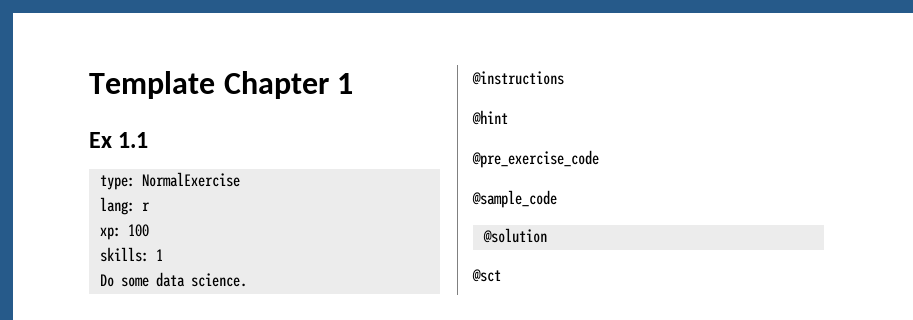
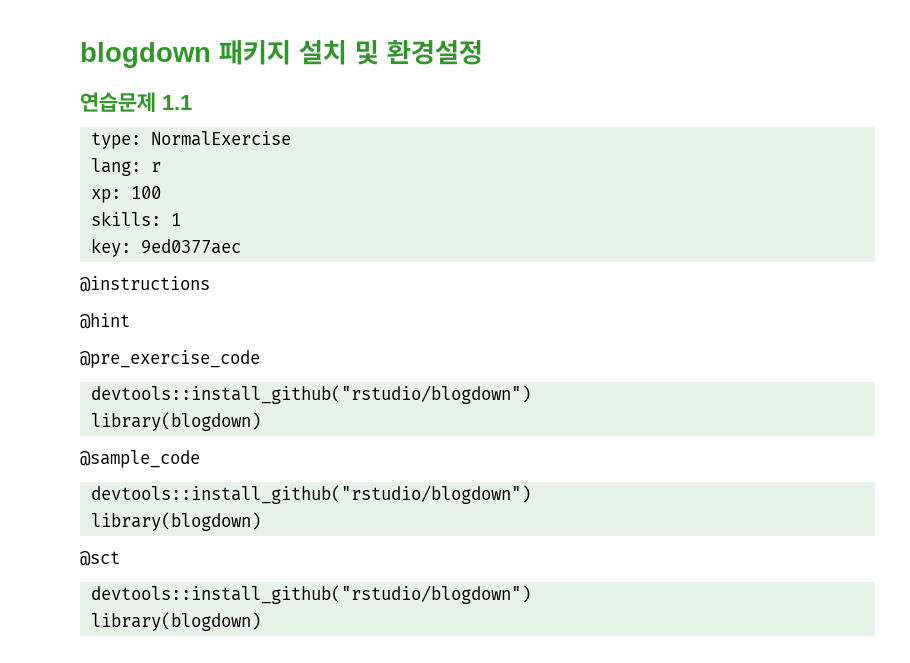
[89,71,354,99] [89,132,112,148] Template Chapter 1 // Ex -> [80,39,483,68] [80,92,156,112] blogdown 패키지 설치 및 환경설정 // 연습문제
[99,272,247,287] Do some data science. -> [90,238,241,257] key: 9ed0377aec
(599, 159) none -> [90,385,531,404] [90,412,261,431] // devtools::install_github("rstudio/blogdown") // library(blogdown)
[482,228,547,243] @solution -> [90,485,531,504] [90,512,261,531] devtools::install_github("rstudio/blogdown") // library(blogdown)
(501, 275) none -> [90,585,531,604] [90,612,261,631] // devtools::install_github("rstudio/blogdown") // library(blogdown)

